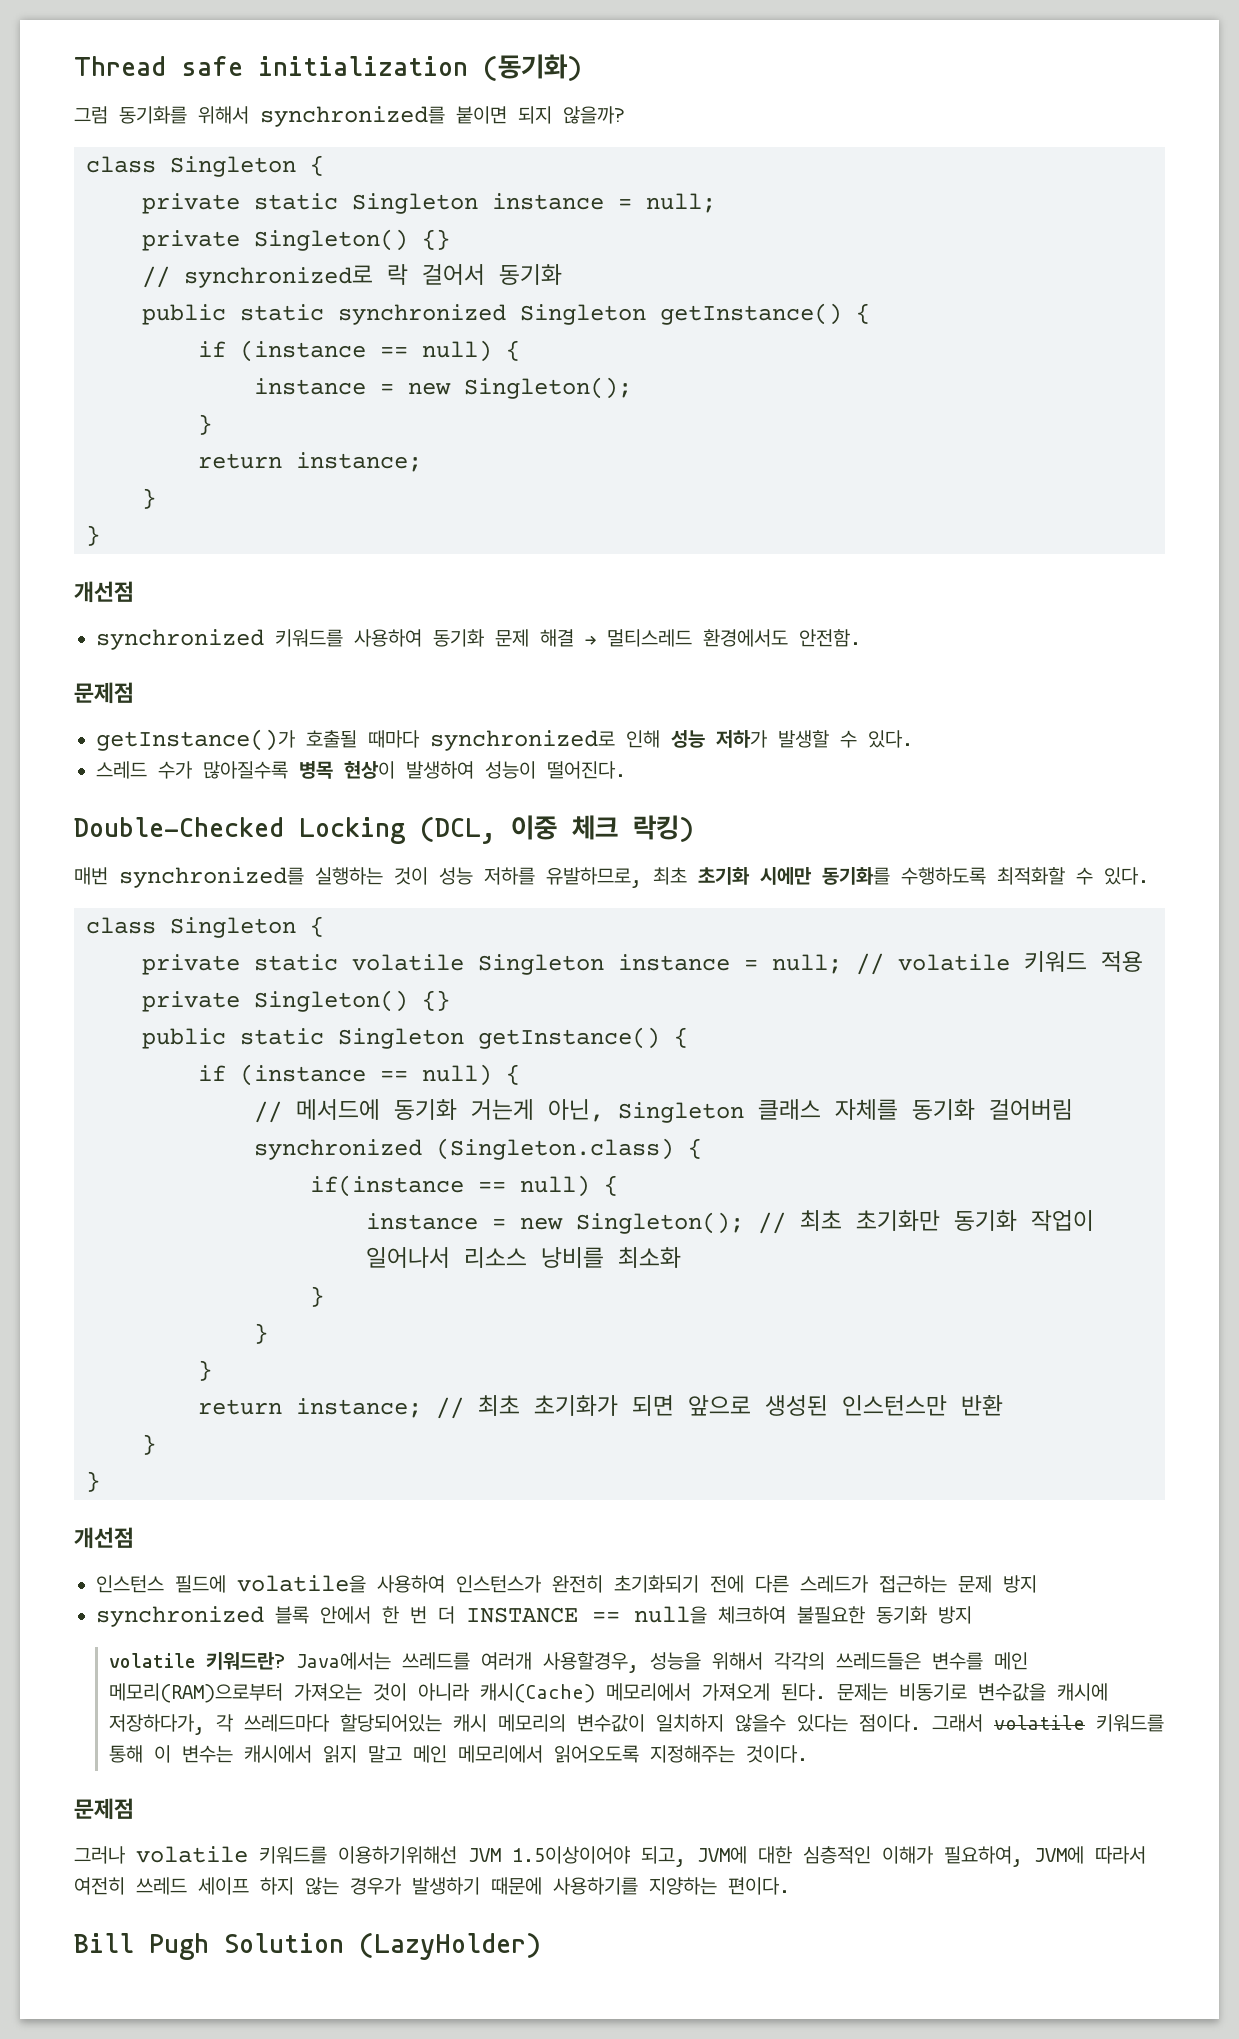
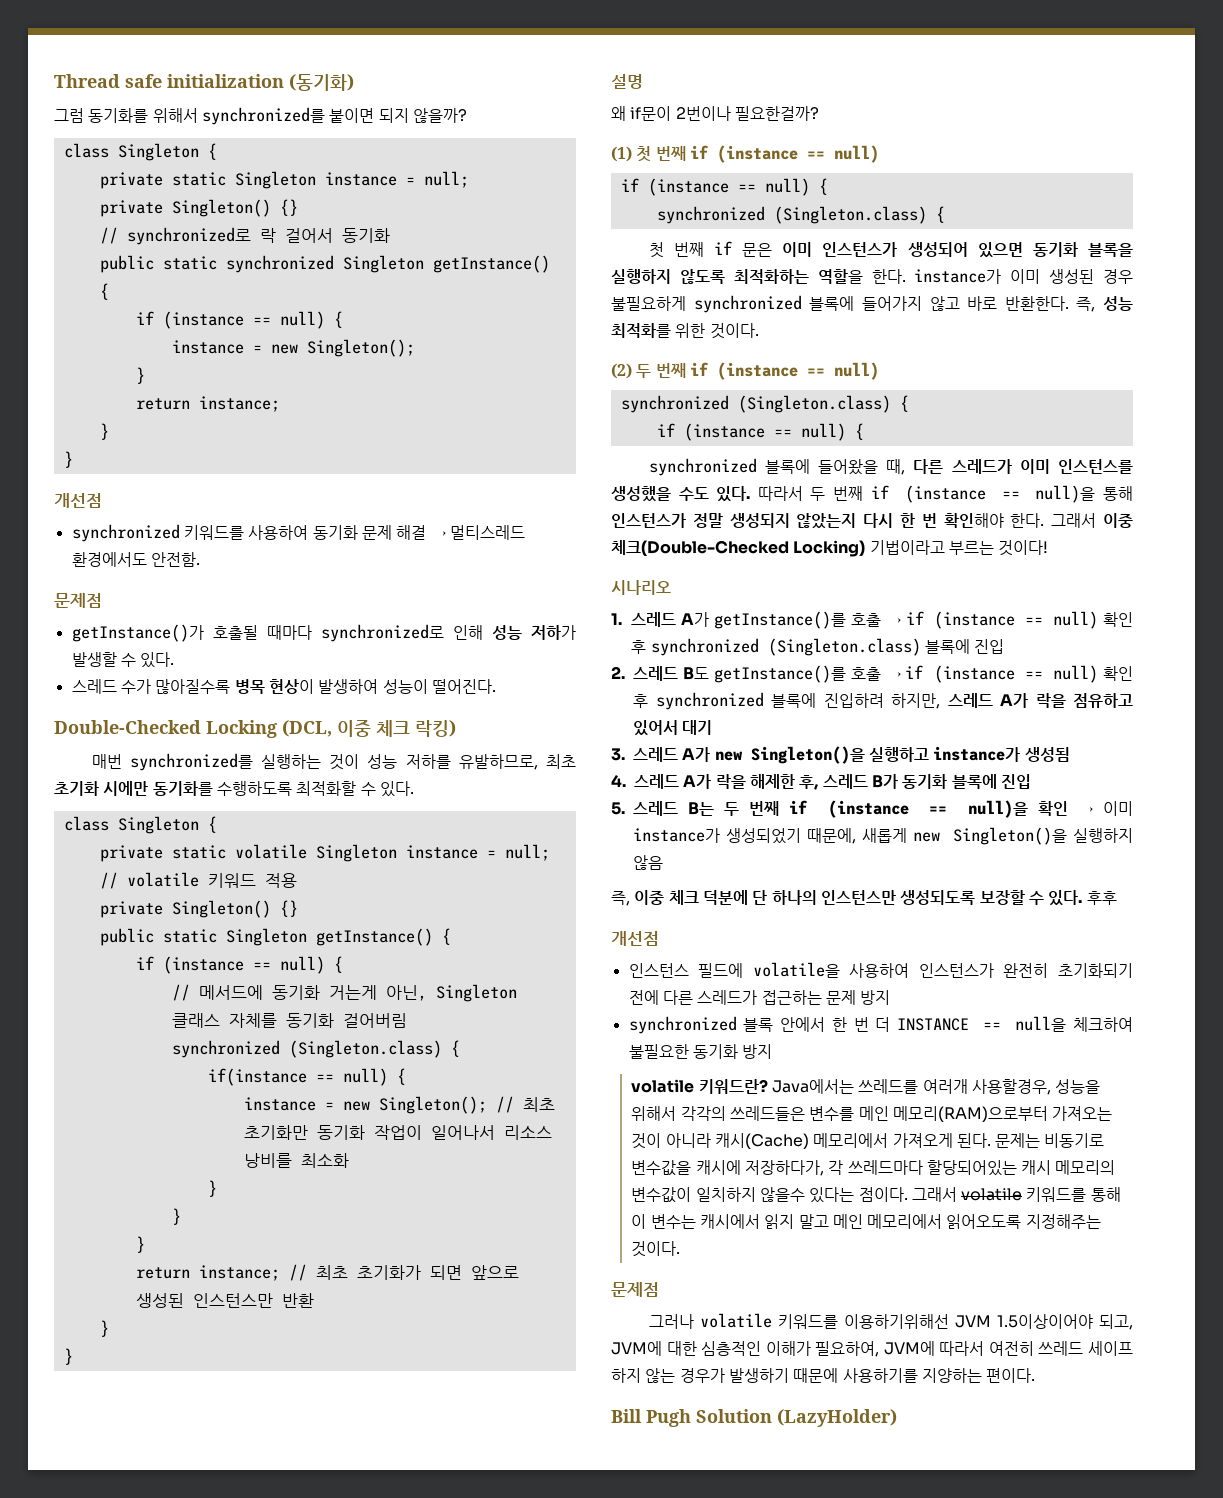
(100, 1481) none -> [611,74,643,89] [611,106,819,121] [611,145,879,163] [620,178,828,196] [656,206,945,224] [648,241,1133,258] [611,269,1133,285] [611,295,1133,313] [611,323,759,339] [611,362,879,380] [620,395,909,413] [656,423,864,441] [648,458,1133,476] [611,485,1133,503] [611,513,1133,529] [611,540,1049,557] [611,580,671,595] [611,611,1133,629] [631,638,1005,656] [611,665,1133,683] [633,692,1133,710] [633,720,713,736] [611,746,1070,764] [611,774,1031,790] [611,800,1133,818] [633,827,1133,845] [633,855,663,870] [611,890,1117,906] // 설명 // 왜 if문이 2번이나 필요한걸까? // (1) 첫 번째 if (instance == null) // if (instance == null) { // synchronized (Singleton.class) { // 첫 번째 if 문은 이미 인스턴스가 생성되어 있으면 동기화 블록을 실행하지 않도록 최적화하는 역할을 한다. instance가 이미 생성된 경우 불필요하게 synchronized 블록에 들어가지 않고 바로 반환한다. 즉, 성능 최적화를 위한 것이다. // (2) 두 번째 if (instance == null) // synchronized (Singleton.class) { // if (instance == null) { // synchronized 블록에 들어왔을 때, 다른 스레드가 이미 인스턴스를 생성했을 수도 있다. 따라서 두 번째 if (instance == null)을 통해 인스턴스가 정말 생성되지 않았는지 다시 한 번 확인해야 한다. 그래서 이중 체크(Double-Checked Locking) 기법이라고 부르는 것이다! // 시나리오 // 1. 스레드 A가 getInstance()를 호출 → if (instance == null) 확인 후 synchronized (Singleton.class) 블록에 진입 // 2. 스레드 B도 getInstance()를 호출 → if (instance == null) 확인 후 synchronized 블록에 진입하려 하지만, 스레드 A가 락을 점유하고 있어서 대기 // 3. 스레드 A가 new Singleton()을 실행하고 instance가 생성됨 // 4. 스레드 A가 락을 해제한 후, 스레드 B가 동기화 블록에 진입 // 5. 스레드 B는 두 번째 if (instance == null)을 확인 → 이미 instance가 생성되었기 때문에, 새롭게 new Singleton()을 실행하지 않음 // 즉, 이중 체크 덕분에 단 하나의 인스턴스만 생성되도록 보장할 수 있다. 후후

